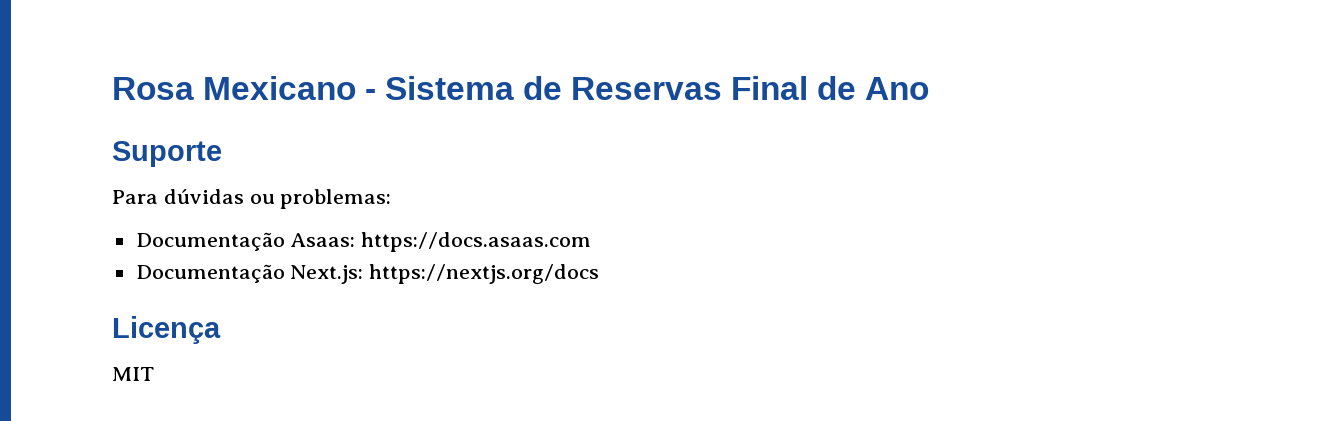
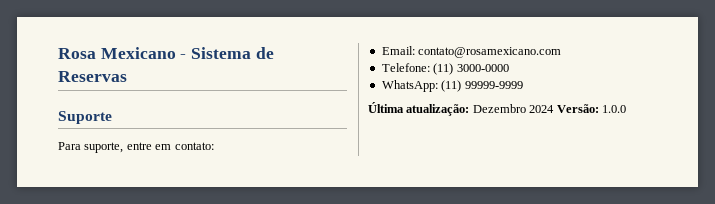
[731,76,930,100] Final de Ano -> (127, 76) none
[163,189,392,209] [135,232,592,252] [135,264,600,284] [112,316,221,344] [112,367,154,381] dúvidas ou problemas: // Documentação Asaas: https://docs.asaas.com // Documentação Next.js: https://nextjs.org/docs // Licença // MIT -> [84,142,214,153] [381,46,562,58] [381,63,509,75] [381,80,523,92] [368,102,626,116] suporte, entre em contato: // Email: contato@rosamexicano.com // Telefone: (11) 3000-0000 // WhatsApp: (11) 99999-9999 // Última atualização: Dezembro 2024 Versão: 1.0.0

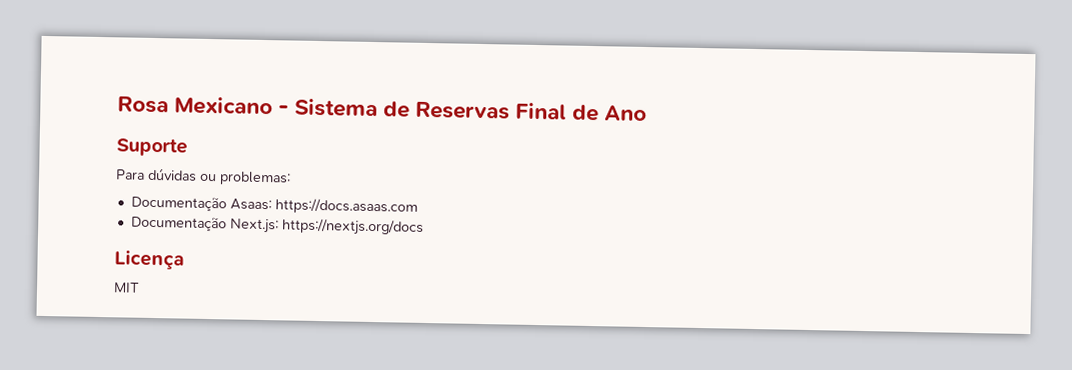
(127, 76) none -> [515,102,647,122] Final de Ano
[84,142,214,153] [381,46,562,58] [381,63,509,75] [381,80,523,92] [368,102,626,116] suporte, entre em contato: // Email: contato@rosamexicano.com // Telefone: (11) 3000-0000 // WhatsApp: (11) 99999-9999 // Última atualização: Dezembro 2024 Versão: 1.0.0 -> [148,167,291,186] [130,195,418,215] [130,215,424,236] [114,250,184,270] [113,282,140,293] dúvidas ou problemas: // Documentação Asaas: https://docs.asaas.com // Documentação Next.js: https://nextjs.org/docs // Licença // MIT

